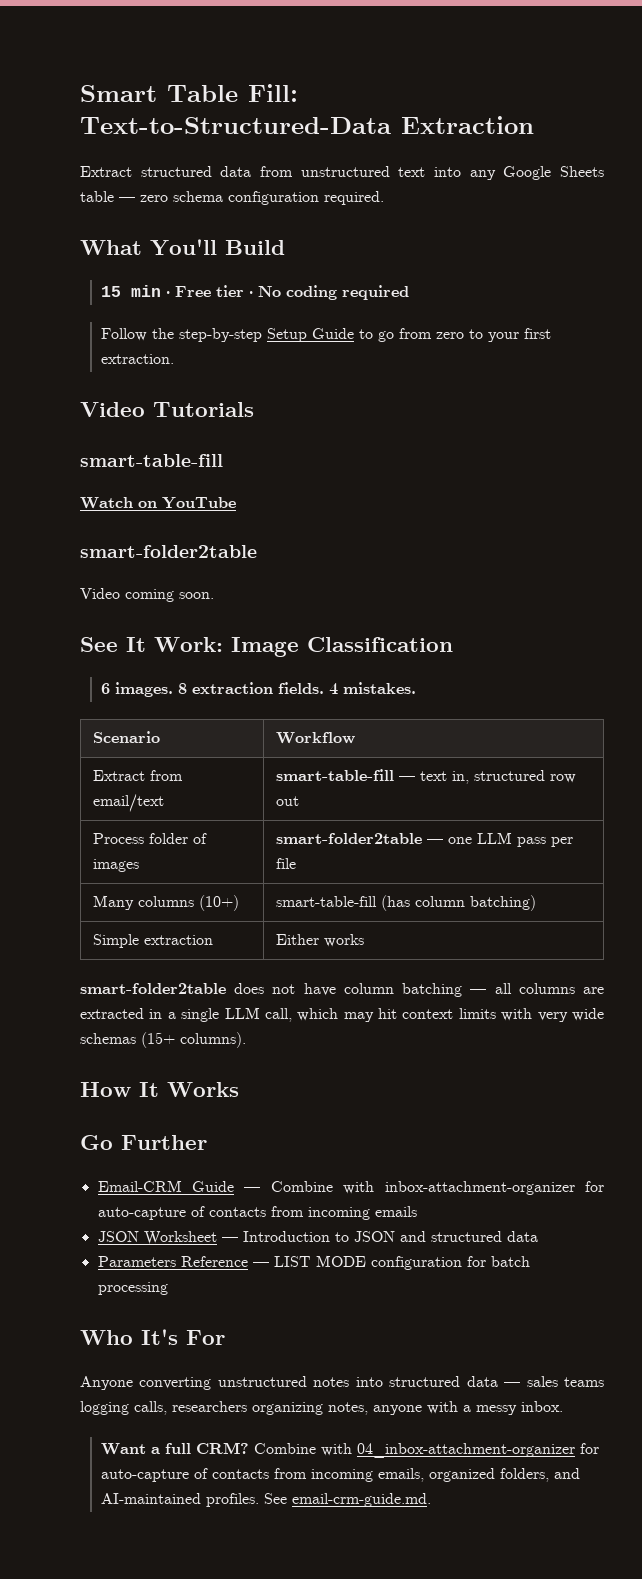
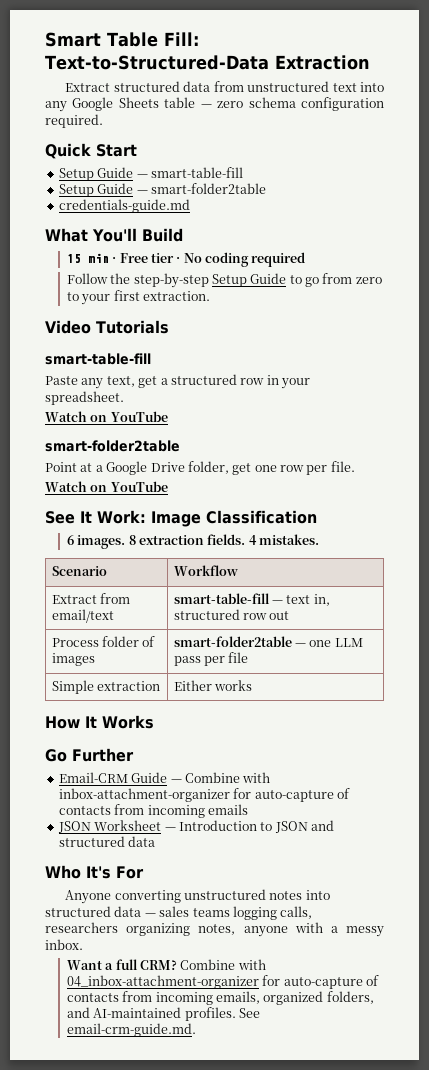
(384, 198) none -> [45,143,137,159] [58,167,243,181] [58,183,266,197] [58,199,190,213] // Quick Start // Setup Guide — smart-table-fill // Setup Guide — smart-folder2table // credentials-guide.md
[80,497,236,509] [80,545,257,558] [80,588,214,602] Watch on YouTube // smart-folder2table // Video coming soon. -> [45,374,310,389] [45,391,124,405] [45,411,168,422] [45,440,180,452] [45,461,355,475] [45,481,168,492] Paste any text, get a structured row in your spreadsheet. // Watch on YouTube // smart-folder2table // Point at a Google Drive folder, get one row per file. // Watch on YouTube
[92,895,239,911] [275,895,536,911] [92,934,213,948] [275,934,364,947] [80,983,604,997] [80,1007,604,1022] [80,1032,246,1048] Many columns (10+) | smart-table-fill (has column batching) // Simple extraction | Either works // smart-folder2table does not have column batching — all columns are extracted in a single LLM call, which may hit context limits with very wide schemas (15+ columns). -> [51,680,161,694] [173,680,253,691] Simple extraction | Either works
[97,1255,530,1270] [97,1282,168,1295] // Parameters Reference — LIST MODE configuration for batch processing -> (156, 841) none

